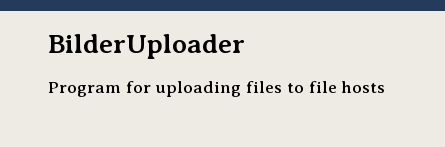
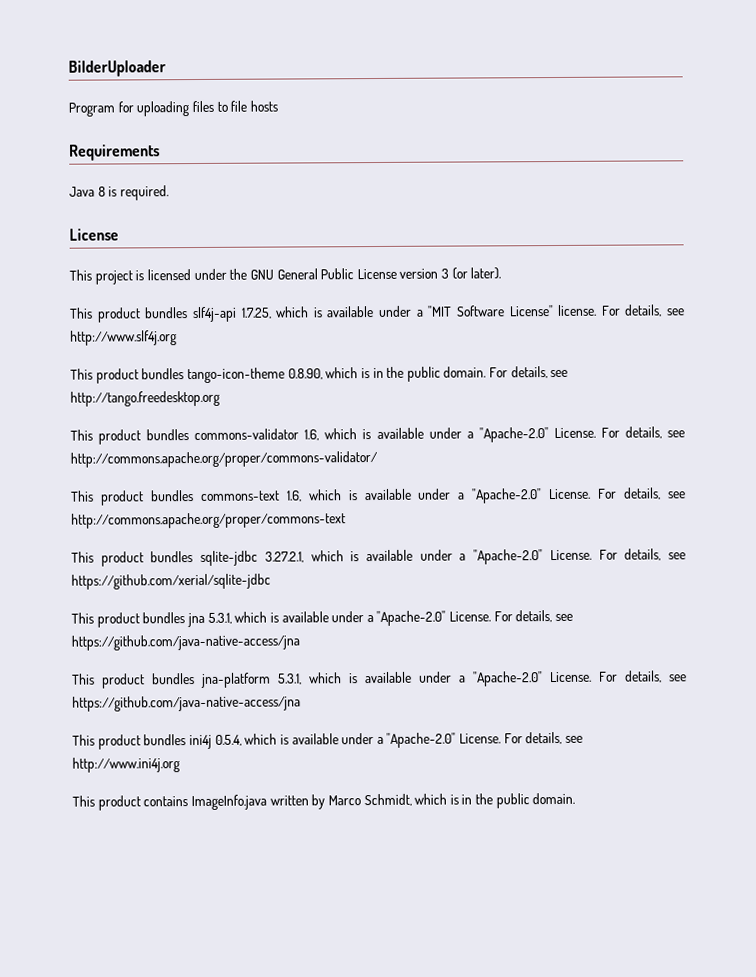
(386, 87) none -> [69,144,160,161] [69,185,169,201] [69,228,119,241] [69,267,502,285] [69,304,685,323] [70,330,177,346] [70,366,569,384] [70,390,220,407] [70,426,685,445] [70,451,378,468] [71,487,686,506] [71,512,346,529] [71,548,687,567] [71,573,271,590] [71,610,574,628] [71,634,300,651] [72,670,687,689] [72,695,301,712] [72,731,584,750] [72,757,180,773] [72,792,576,811] // Requirements // Java 8 is required. // License // This project is licensed under the GNU General Public License version 3 (or later). // This product bundles slf4j-api 1.7.25, which is available under a "MIT Software License" license. For details, see http://www.slf4j.org // This product bundles tango-icon-theme 0.8.90, which is in the public domain. For details, see http://tango.freedesktop.org // This product bundles commons-validator 1.6, which is available under a "Apache-2.0" License. For details, see http://commons.apache.org/proper/commons-validator/ // This product bundles commons-text 1.6, which is available under a "Apache-2.0" License. For details, see http://commons.apache.org/proper/commons-text // This product bundles sqlite-jdbc 3.27.2.1, which is available under a "Apache-2.0" License. For details, see https://github.com/xerial/sqlite-jdbc // This product bundles jna 5.3.1, which is available under a "Apache-2.0" License. For details, see https://github.com/java-native-access/jna // This product bundles jna-platform 5.3.1, which is available under a "Apache-2.0" License. For details, see https://github.com/java-native-access/jna // This product bundles ini4j 0.5.4, which is available under a "Apache-2.0" License. For details, see http://www.ini4j.org // This product contains ImageInfo.java written by Marco Schmidt, which is in the public domain.

